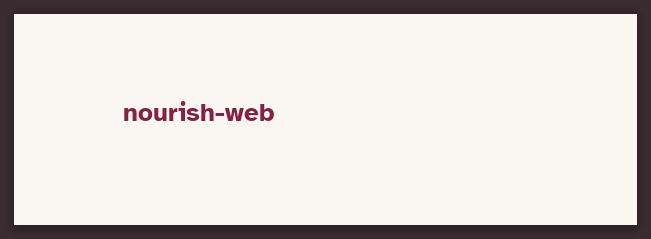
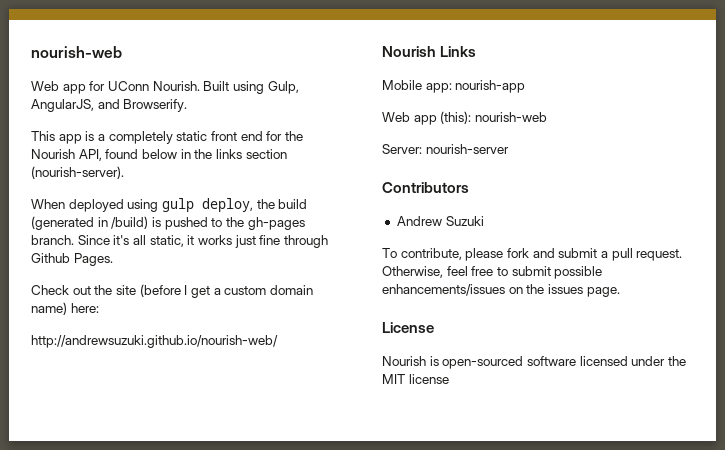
[123,101,275,121] nourish-web -> [31,46,122,58] [31,81,299,94] [31,99,188,112] [31,131,303,144] [31,149,287,161] [31,166,124,179] [31,198,308,212] [31,216,305,230] [31,235,328,248] [31,253,113,266] [31,284,313,298] [31,302,99,315] [31,335,278,348] [382,46,477,57] [382,80,526,93] [382,111,547,125] [382,144,509,154] [382,182,469,193] [396,216,484,226] [382,248,683,261] [382,266,603,279] [382,284,620,297] [382,322,434,333] [382,356,686,369] [382,374,449,384] nourish-web // Web app for UConn Nourish. Built using Gulp, AngularJS, and Browserify. // This app is a completely static front end for the Nourish API, found below in the links section (nourish-server). // When deployed using gulp deploy, the build (generated in /build) is pushed to the gh-pages branch. Since it's all static, it works just fine through Github Pages. // Check out the site (before I get a custom domain name) here: // http://andrewsuzuki.github.io/nourish-web/ // Nourish Links // Mobile app: nourish-app // Web app (this): nourish-web // Server: nourish-server // Contributors // Andrew Suzuki // To contribute, please fork and submit a pull request. Otherwise, feel free to submit possible enhancements/issues on the issues page. // License // Nourish is open-sourced software licensed under the MIT license

